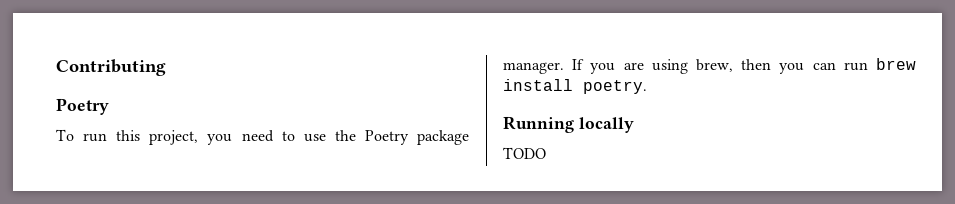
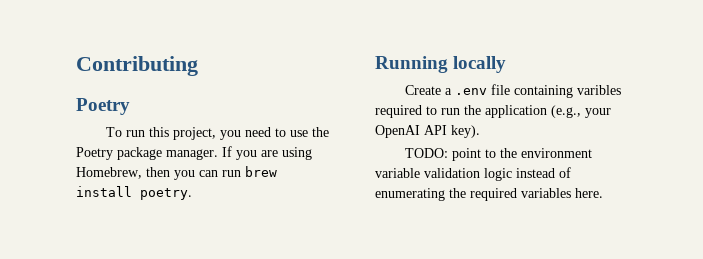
[696,59,733,72] brew, -> [76,167,142,179] Homebrew,
[503,147,546,159] TODO -> [404,84,621,98] [375,105,611,118] [375,125,480,138] [404,148,592,161] [375,167,571,181] [375,188,603,201] Create a .env file containing varibles required to run the application (e.g., your OpenAI API key). // TODO: point to the environment variable validation logic instead of enumerating the required variables here.

